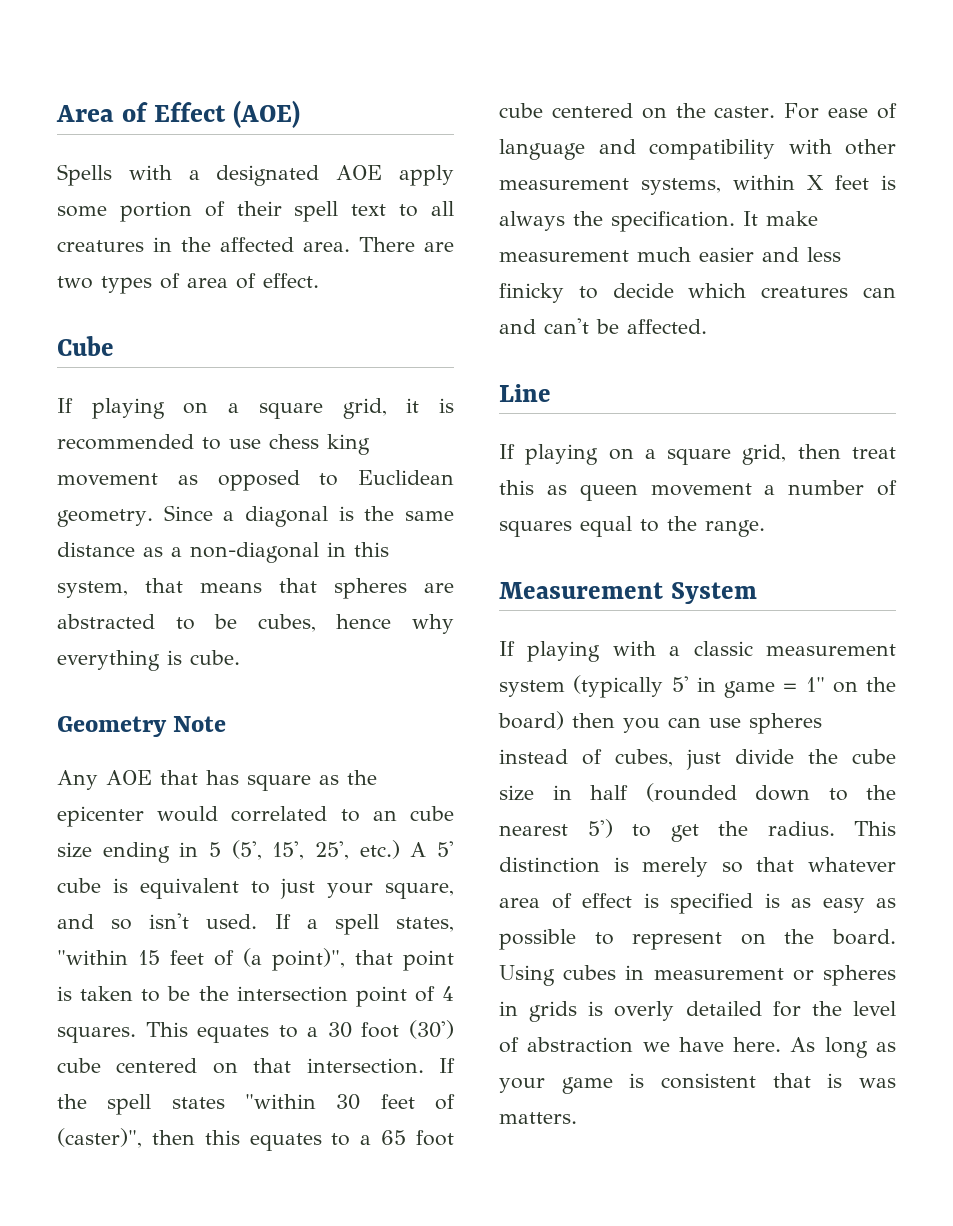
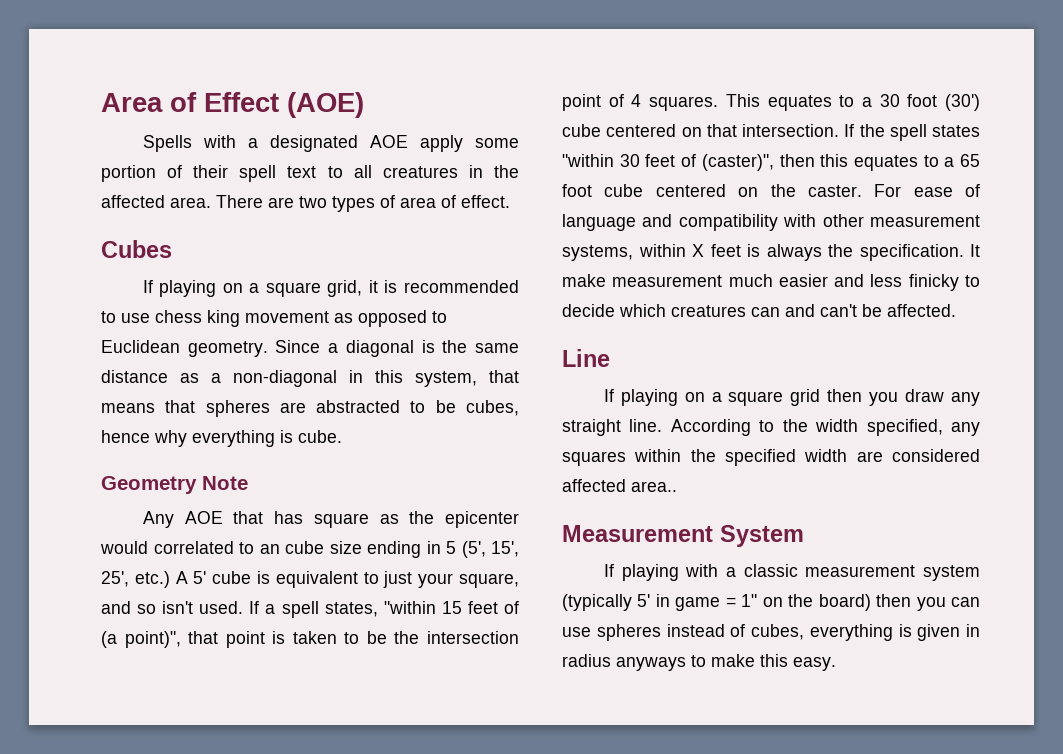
[57,336,114,356] Cube -> [101,240,172,258] Cubes
[742,444,896,465] [499,480,897,501] [499,516,765,537] grid, then treat this as queen movement a number of squares equal to the range. -> [790,389,980,406] [562,419,980,436] [562,449,980,466] [562,479,677,492] grid then you draw any straight line. According to the width specified, any squares within the specified width are considered affected area..
[686,749,896,770] [499,783,896,802] [499,819,896,842] [499,857,896,877] [499,893,896,914] [499,929,896,950] [499,965,896,986] [499,1001,896,1022] [499,1037,896,1058] [499,1073,896,1094] [499,1112,577,1124] just divide the cube size in half (rounded down to the nearest 5') to get the radius. This distinction is merely so that whatever area of effect is specified is as easy as possible to represent on the board. Using cubes in measurement or spheres in grids is overly detailed for the level of abstraction we have here. As long as your game is consistent that is was matters. -> [809,624,980,641] [562,654,836,671] everything is given in radius anyways to make this easy.

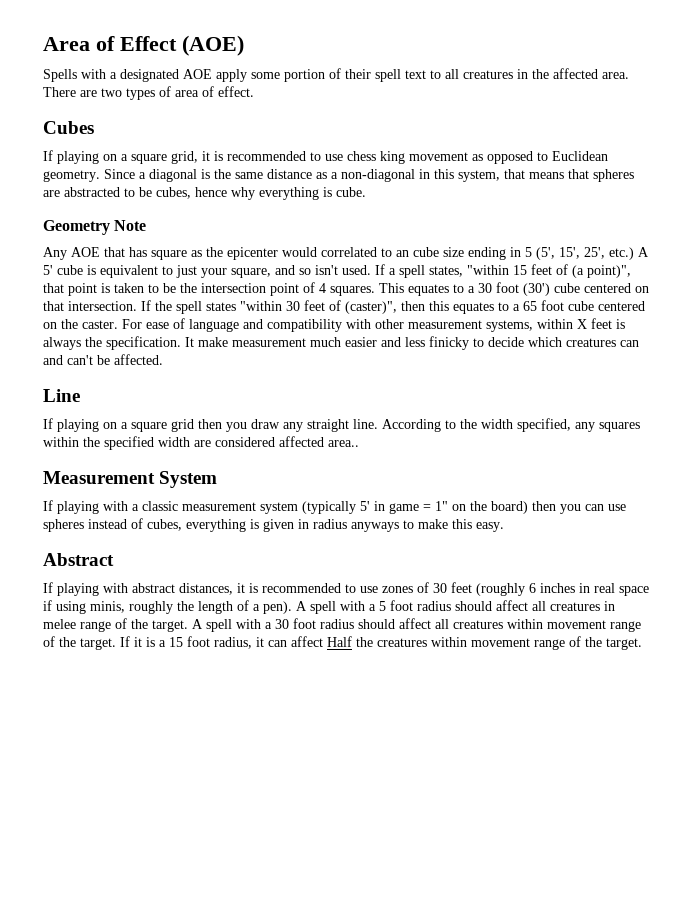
(836, 664) none -> [43,553,114,566] [43,582,649,596] [43,600,615,614] [43,618,641,632] [43,636,642,650] // Abstract // If playing with abstract distances, it is recommended to use zones of 30 feet (roughly 6 inches in real space if using minis, roughly the length of a pen). A spell with a 5 foot radius should affect all creatures in melee range of the target. A spell with a 30 foot radius should affect all creatures within movement range of the target. If it is a 15 foot radius, it can affect Half the creatures within movement range of the target.

